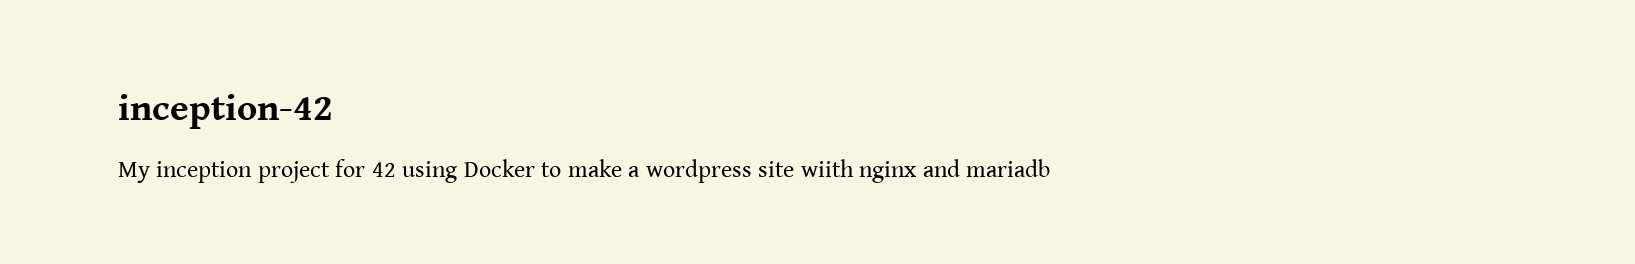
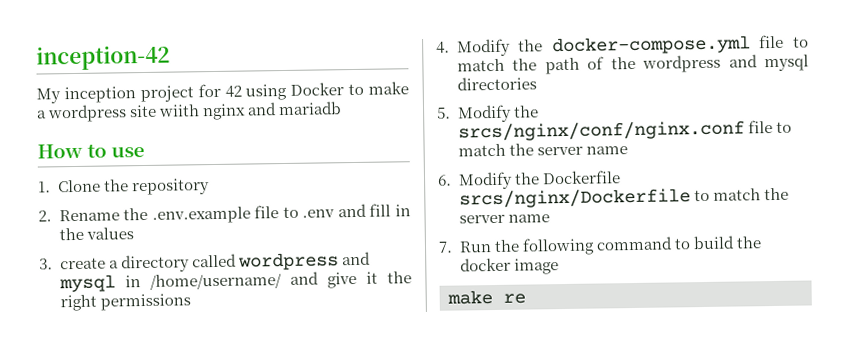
(1051, 168) none -> [37,143,146,159] [38,178,210,196] [38,203,411,224] [58,227,134,241] [39,251,371,273] [58,271,412,293] [59,293,191,312] [436,34,809,57] [456,54,809,75] [456,76,537,91] [436,104,539,123] [457,120,792,142] [457,143,628,157] [437,170,621,190] [458,187,789,209] [458,214,550,224] [438,235,762,256] [459,257,559,275] [447,290,526,305] // How to use // 1. Clone the repository // 2. Rename the .env.example file to .env and fill in the values // 3. create a directory called wordpress and mysql in /home/username/ and give it the right permissions // 4. Modify the docker-compose.yml file to match the path of the wordpress and mysql directories // 5. Modify the srcs/nginx/conf/nginx.conf file to match the server name // 6. Modify the Dockerfile srcs/nginx/Dockerfile to match the server name // 7. Run the following command to build the docker image // make re

